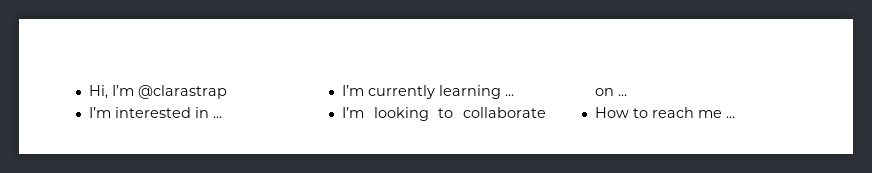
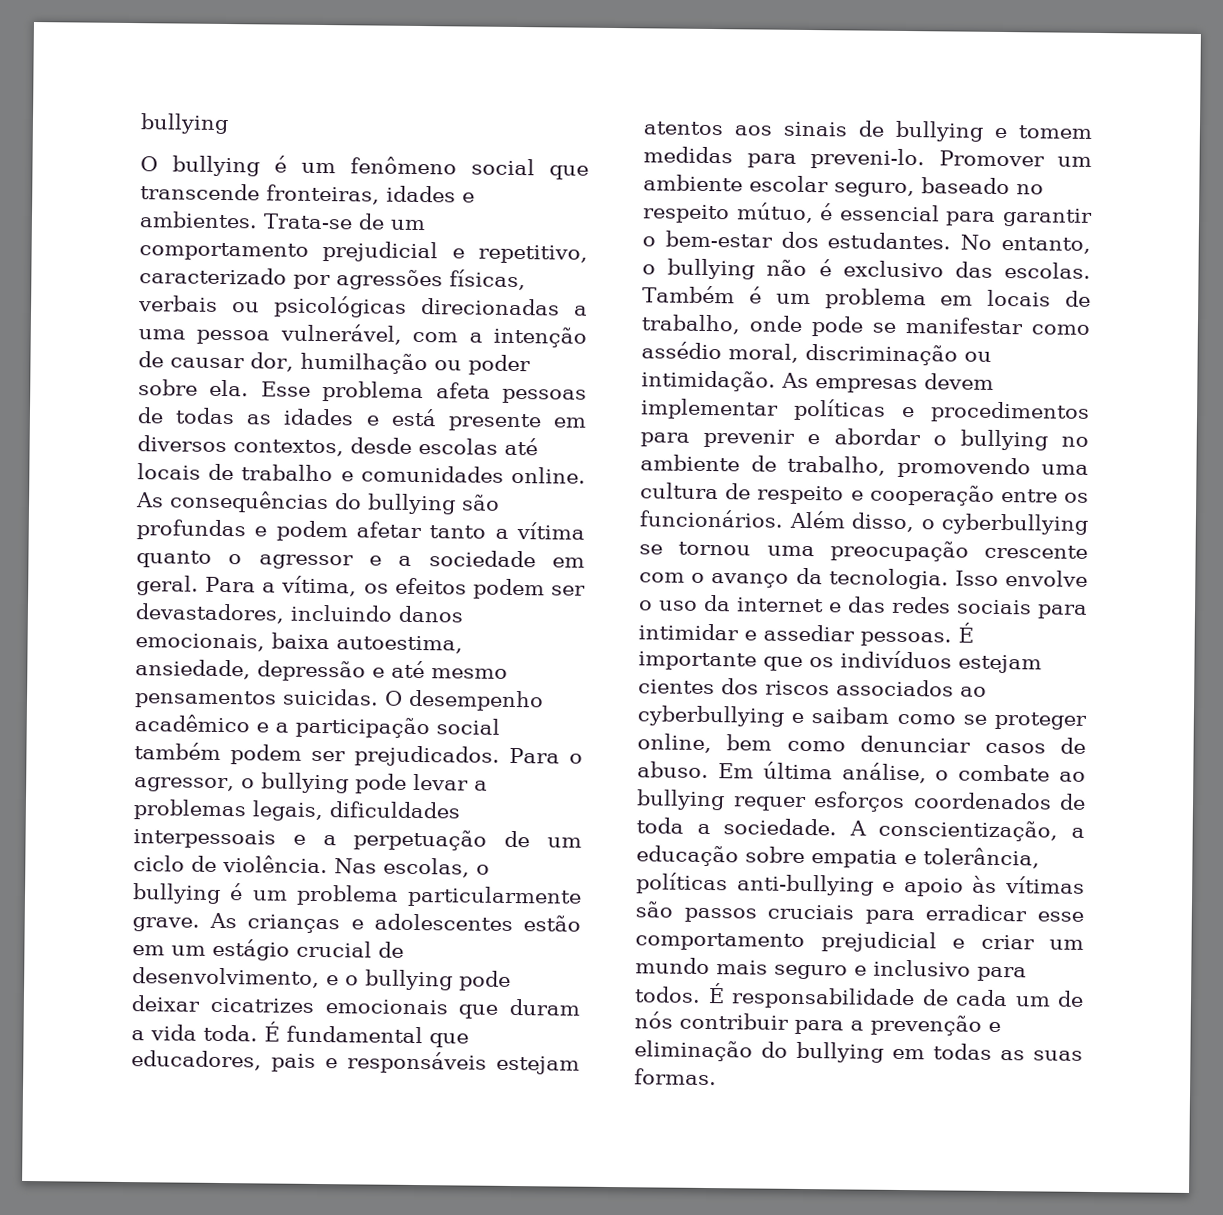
[88,85,227,99] [88,107,222,118] [341,85,514,99] [341,107,546,121] [594,88,627,96] [594,107,735,118] Hi, I’m @clarastrap // I’m interested in ... // I’m currently learning ... // I’m looking to collaborate on ... // How to reach me ... -> [140,113,229,135] [140,155,589,180] [140,183,475,205] [139,211,425,231] [139,241,588,264] [139,267,526,291] [138,295,588,318] [138,323,587,348] [138,351,531,376] [138,379,587,404] [137,407,586,432] [137,435,538,457] [137,463,586,484] [136,490,500,515] [136,519,585,542] [136,550,585,570] [136,575,586,600] [135,603,464,624] [135,632,463,654] [135,659,508,682] [134,688,544,712] [134,714,500,739] [134,742,583,767] [134,772,488,794] [133,799,460,822] [133,829,582,851] [133,855,490,878] [132,883,582,908] [132,912,581,934] [132,938,404,961] [132,967,511,991] [131,995,580,1019] [131,1021,469,1048] [131,1050,580,1075] [643,120,1092,142] [643,146,1092,170] [643,174,1044,198] [642,202,1093,227] [642,230,1091,254] [642,258,1091,280] [642,285,1091,310] [641,314,1090,337] [641,341,992,366] [641,370,994,394] [640,398,1090,423] [640,428,1089,451] [640,454,1089,479] [640,482,1089,506] [639,509,1088,535] [639,540,1088,562] [639,567,1088,590] [638,594,1088,619] [638,622,974,647] [638,650,1042,674] [638,678,987,697] [637,705,1087,730] [637,733,1086,754] [637,761,1086,784] [636,789,1086,813] [636,817,1085,842] [636,845,1040,869] [636,872,1085,897] [635,901,1084,925] [635,931,1084,953] [635,957,1027,982] [634,983,1084,1010] [634,1011,1001,1036] [634,1040,1083,1063] [634,1068,717,1086] bullying // O bullying é um fenômeno social que transcende fronteiras, idades e ambientes. Trata-se de um comportamento prejudicial e repetitivo, caracterizado por agressões físicas, verbais ou psicológicas direcionadas a uma pessoa vulnerável, com a intenção de causar dor, humilhação ou poder sobre ela. Esse problema afeta pessoas de todas as idades e está presente em diversos contextos, desde escolas até locais de trabalho e comunidades online. As consequências do bullying são profundas e podem afetar tanto a vítima quanto o agressor e a sociedade em geral. Para a vítima, os efeitos podem ser devastadores, incluindo danos emocionais, baixa autoestima, ansiedade, depressão e até mesmo pensamentos suicidas. O desempenho acadêmico e a participação social também podem ser prejudicados. Para o agressor, o bullying pode levar a problemas legais, dificuldades interpessoais e a perpetuação de um ciclo de violência. Nas escolas, o bullying é um problema particularmente grave. As crianças e adolescentes estão em um estágio crucial de desenvolvimento, e o bullying pode deixar cicatrizes emocionais que duram a vida toda. É fundamental que educadores, pais e responsáveis estejam atentos aos sinais de bullying e tomem medidas para preveni-lo. Promover um ambiente escolar seguro, baseado no respeito mútuo, é essencial para garantir o bem-estar dos estudantes. No entanto, o bullying não é exclusivo das escolas. Também é um problema em locais de trabalho, onde pode se manifestar como assédio moral, discriminação ou intimidação. As empresas devem implementar políticas e procedimentos para prevenir e abordar o bullying no ambiente de trabalho, promovendo uma cultura de respeito e cooperação entre os funcionários. Além disso, o cyberbullying se tornou uma preocupação crescente com o avanço da tecnologia. Isso envolve o uso da internet e das redes sociais para intimidar e assediar pessoas. É importante que os indivíduos estejam cientes dos riscos associados ao cyberbullying e saibam como se proteger online, bem como denunciar casos de abuso. Em última análise, o combate ao bullying requer esforços coordenados de toda a sociedade. A conscientização, a educação sobre empatia e tolerância, políticas anti-bullying e apoio às vítimas são passos cruciais para erradicar esse comportamento prejudicial e criar um mundo mais seguro e inclusivo para todos. É responsabilidade de cada um de nós contribuir para a prevenção e eliminação do bullying em todas as suas formas.

